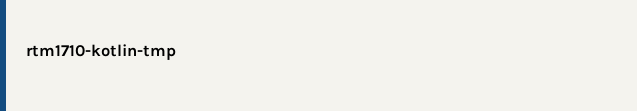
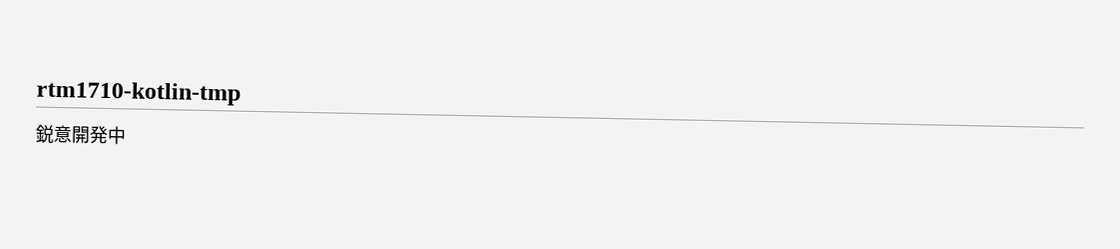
(176, 52) none -> [35,124,126,145] // 鋭意開発中

